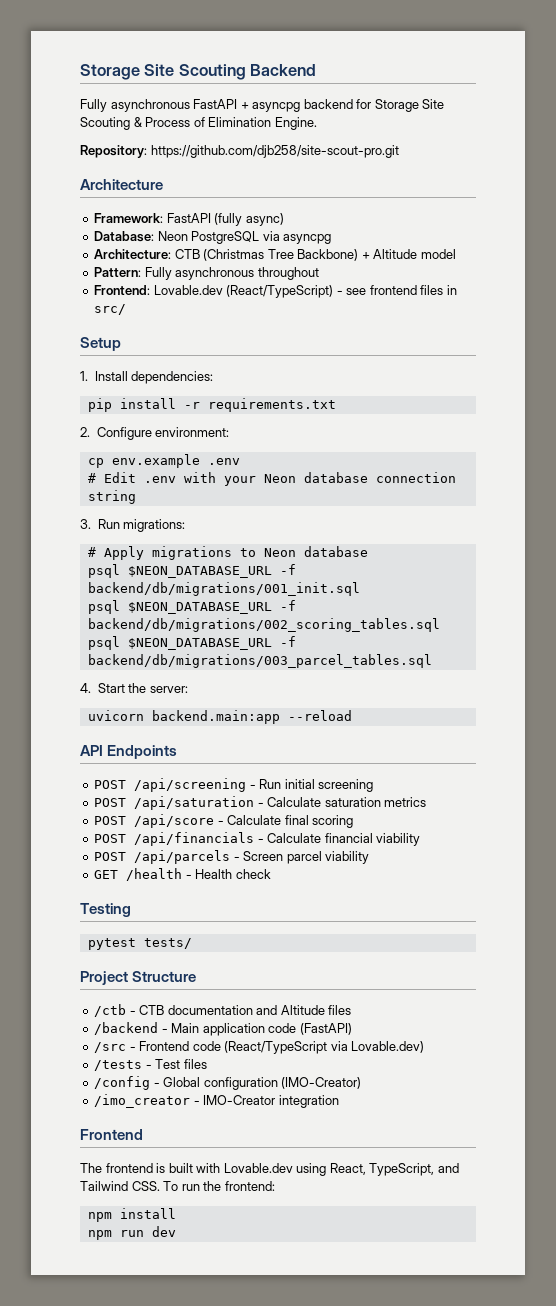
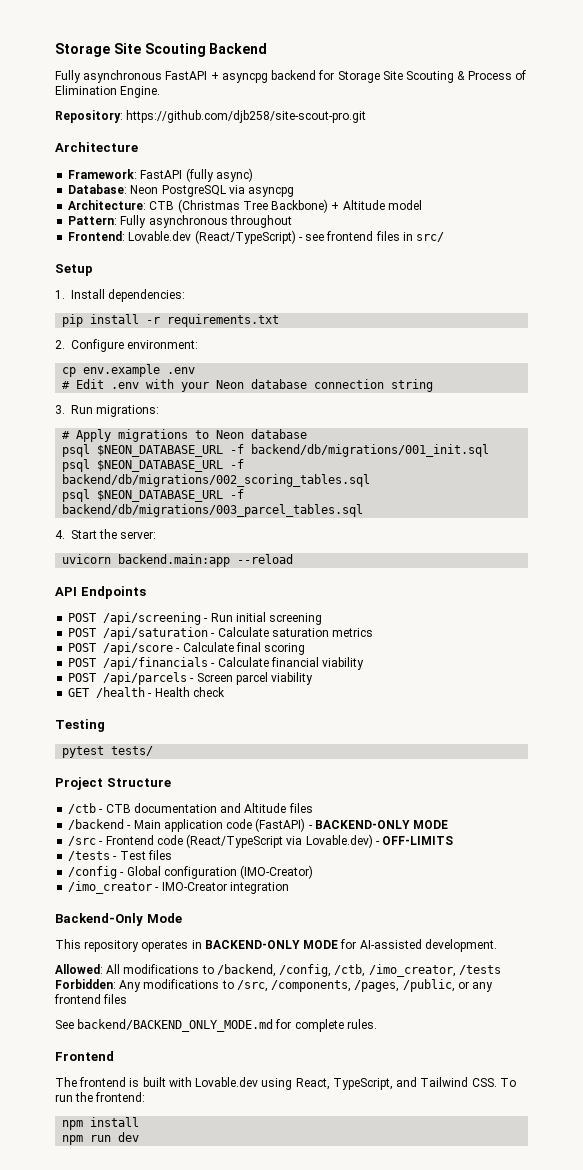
(352, 1029) none -> [308,820,449,829] - BACKEND-ONLY MODE
(425, 1047) none -> [375,836,454,845] - OFF-LIMITS
(339, 1101) none -> [55,913,182,926] [55,939,497,952] [55,964,501,977] [55,979,494,992] [54,994,128,1004] [55,1019,377,1032] // Backend-Only Mode // This repository operates in BACKEND-ONLY MODE for AI-assisted development. // Allowed: All modifications to /backend, /config, /ctb, /imo_creator, /tests Forbidden: Any modifications to /src, /components, /pages, /public, or any frontend files // See backend/BACKEND_ONLY_MODE.md for complete rules.

